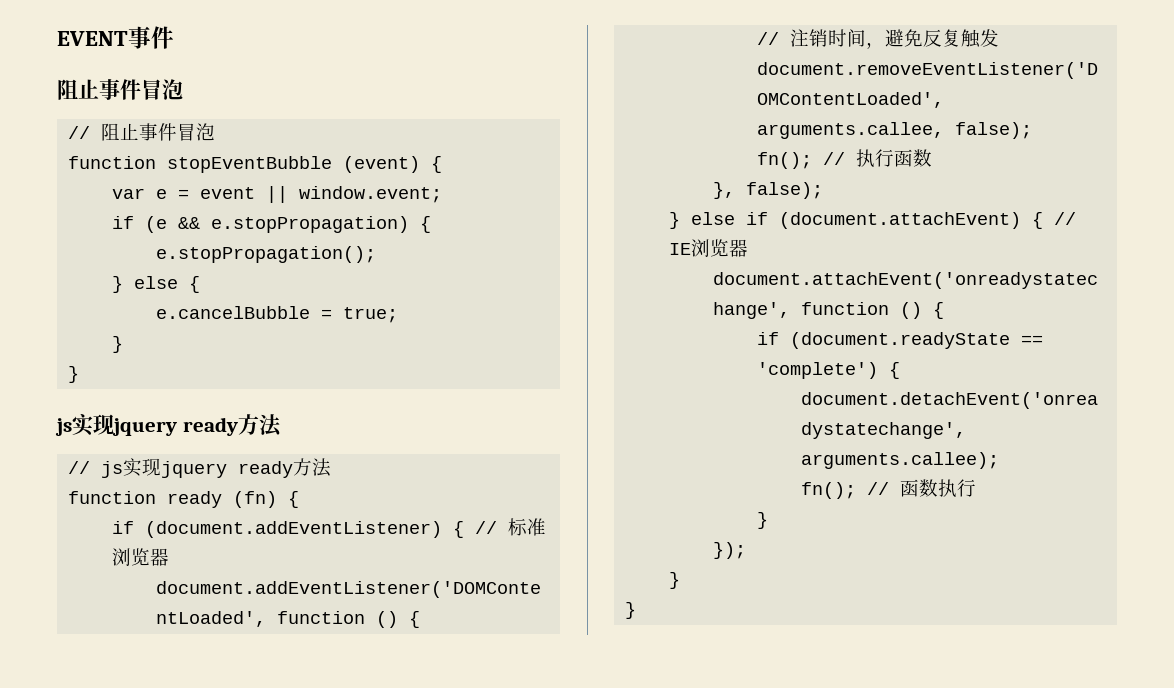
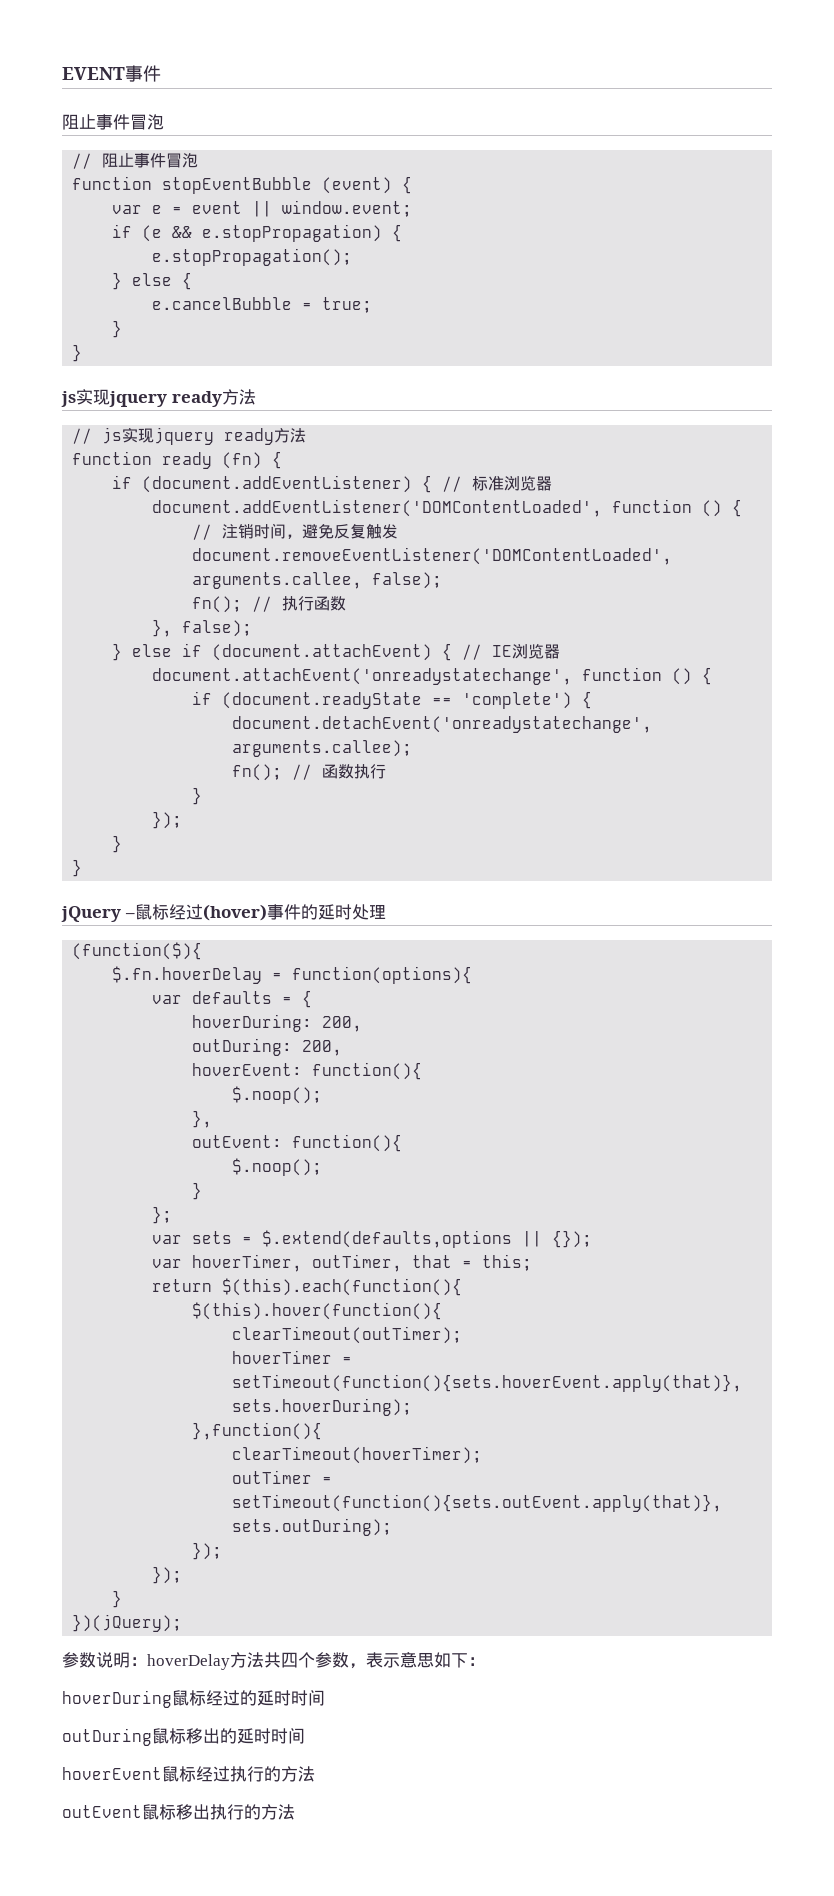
(636, 610) none -> [61,904,386,922] [72,942,203,960] [112,966,473,984] [152,990,313,1008] [192,1014,363,1032] [192,1038,343,1056] [192,1062,423,1080] [232,1086,323,1104] [192,1110,213,1128] [192,1134,403,1152] [232,1158,323,1176] [192,1182,203,1200] [152,1206,173,1224] [152,1230,593,1248] [152,1254,533,1272] [152,1278,463,1296] [192,1302,443,1320] [232,1326,463,1344] [232,1350,353,1364] [232,1374,743,1392] [232,1398,413,1416] [192,1422,323,1440] [232,1446,483,1464] [232,1470,333,1484] [232,1494,723,1512] [232,1518,393,1536] [192,1542,223,1560] [152,1566,183,1584] [112,1590,123,1608] [72,1614,183,1632] [62,1652,485,1670] [62,1690,325,1708] [62,1728,305,1746] [62,1766,315,1782] [62,1804,295,1820] // jQuery –鼠标经过(hover)事件的延时处理 // (function($){ // $.fn.hoverDelay = function(options){ // var defaults = { // hoverDuring: 200, // outDuring: 200, // hoverEvent: function(){ // $.noop(); // }, // outEvent: function(){ // $.noop(); // } // }; // var sets = $.extend(defaults,options || {}); // var hoverTimer, outTimer, that = this; // return $(this).each(function(){ // $(this).hover(function(){ // clearTimeout(outTimer); // hoverTimer = setTimeout(function(){sets.hoverEvent.apply(that)}, sets.hoverDuring); // },function(){ // clearTimeout(hoverTimer); // outTimer = setTimeout(function(){sets.outEvent.apply(that)}, sets.outDuring); // }); // }); // } // })(jQuery); // 参数说明：hoverDelay方法共四个参数，表示意思如下： // hoverDuring鼠标经过的延时时间 // outDuring鼠标移出的延时时间 // hoverEvent鼠标经过执行的方法 // outEvent鼠标移出执行的方法

